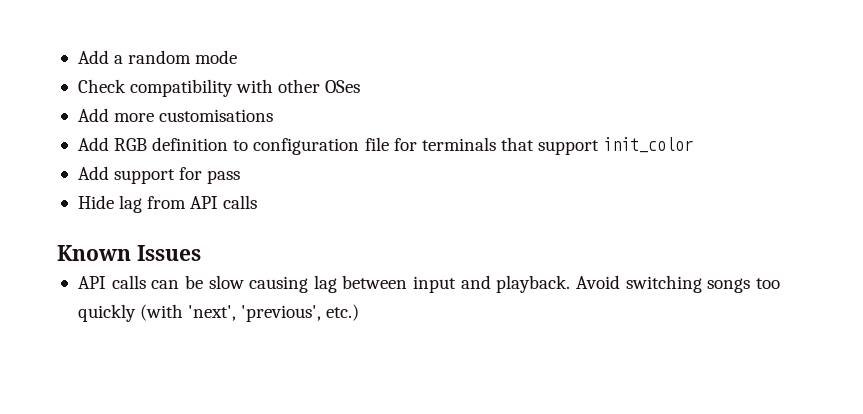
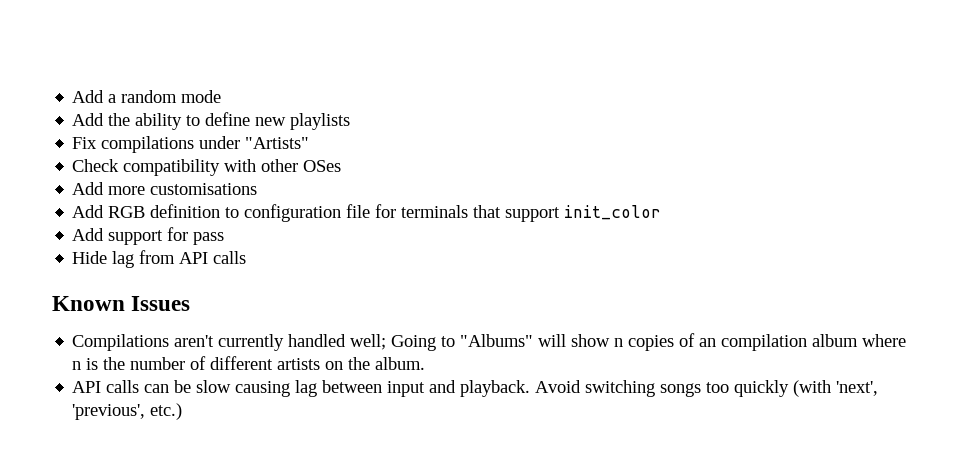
(238, 57) none -> [72,112,351,130] [72,136,310,153] // Add the ability to define new playlists // Fix compilations under "Artists"
(201, 253) none -> [72,333,907,351] [72,356,426,370] // Compilations aren't currently handled well; Going to "Albums" will show n copies of an compilation album where n is the number of different artists on the album.

